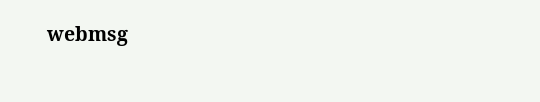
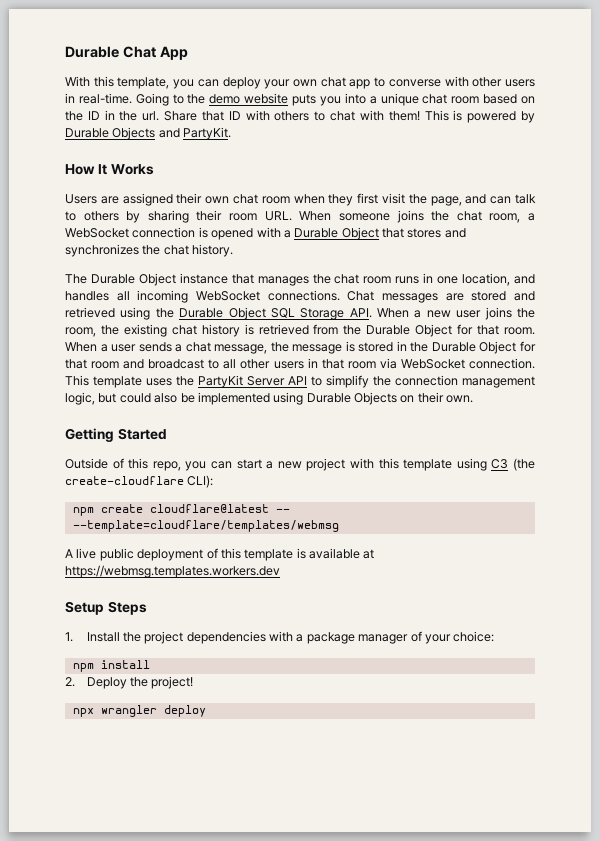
[46,26,128,46] webmsg -> [65,46,188,60] [65,76,536,89] [65,93,535,106] [65,110,535,123] [65,127,232,140] [65,164,154,175] [65,193,537,206] [65,210,536,223] [65,227,466,240] [65,244,234,257] [65,273,535,286] [65,290,535,303] [65,307,535,320] [65,324,535,337] [65,341,537,354] [65,358,535,369] [65,375,535,388] [65,392,474,405] [65,428,167,442] [65,458,536,471] [65,475,214,488] [72,504,290,516] [72,520,339,532] [65,548,375,561] [65,565,280,578] [65,601,147,615] [65,631,495,644] [72,660,150,672] [65,676,194,689] [72,705,206,717] Durable Chat App // With this template, you can deploy your own chat app to converse with other users in real-time. Going to the demo website puts you into a unique chat room based on the ID in the url. Share that ID with others to chat with them! This is powered by Durable Objects and PartyKit. // How It Works // Users are assigned their own chat room when they first visit the page, and can talk to others by sharing their room URL. When someone joins the chat room, a WebSocket connection is opened with a Durable Object that stores and synchronizes the chat history. // The Durable Object instance that manages the chat room runs in one location, and handles all incoming WebSocket connections. Chat messages are stored and retrieved using the Durable Object SQL Storage API. When a new user joins the room, the existing chat history is retrieved from the Durable Object for that room. When a user sends a chat message, the message is stored in the Durable Object for that room and broadcast to all other users in that room via WebSocket connection. This template uses the PartyKit Server API to simplify the connection management logic, but could also be implemented using Durable Objects on their own. // Getting Started // Outside of this repo, you can start a new project with this template using C3 (the create-cloudflare CLI): // npm create cloudflare@latest -- --template=cloudflare/templates/webmsg // A live public deployment of this template is available at https://webmsg.templates.workers.dev // Setup Steps // 1. Install the project dependencies with a package manager of your choice: // npm install // 2. Deploy the project! // npx wrangler deploy

